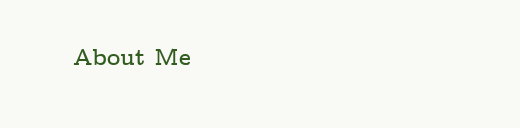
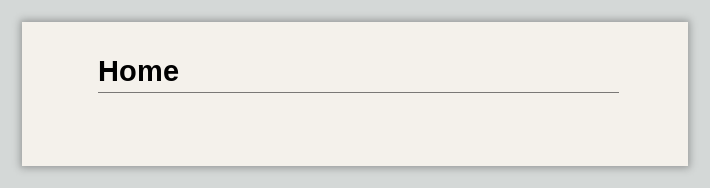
[73,48,191,65] About Me -> [98,61,179,81] Home

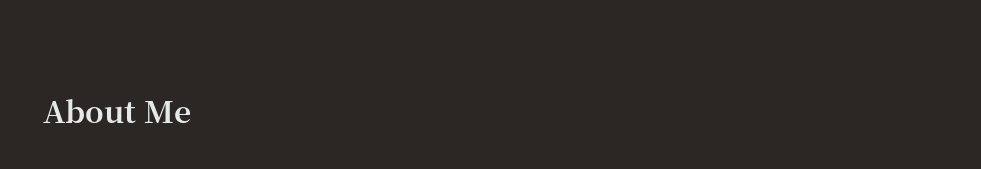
[98,61,179,81] Home -> [43,99,192,123] About Me

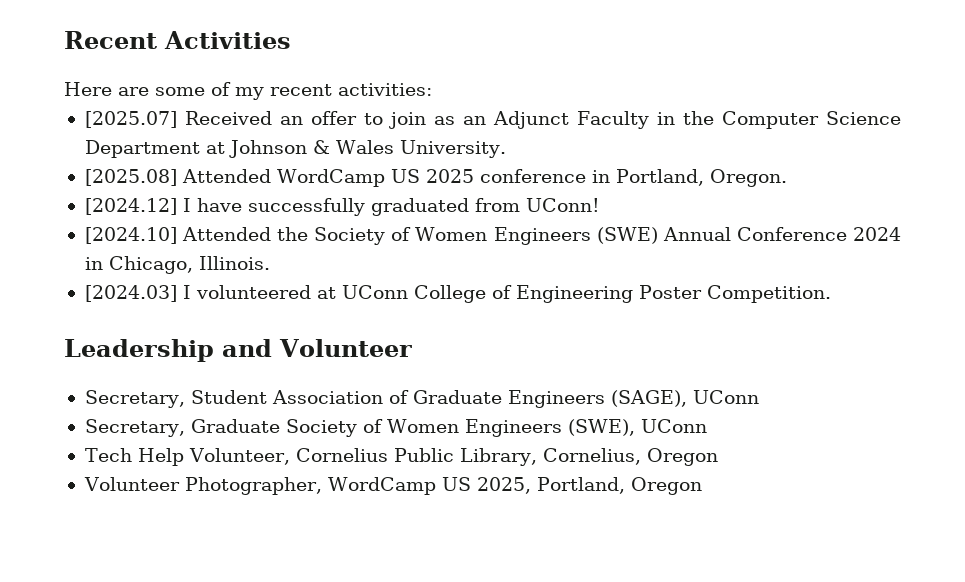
[43,99,192,123] About Me -> [64,31,291,49] [64,82,432,100] [84,111,901,129] [84,140,506,158] [84,169,787,187] [84,198,600,216] [84,227,901,245] [84,256,270,274] [84,285,831,303] [64,339,412,362] [84,390,759,408] [84,419,707,437] [84,448,718,466] [83,477,702,495] Recent Activities // Here are some of my recent activities: // [2025.07] Received an offer to join as an Adjunct Faculty in the Computer Science Department at Johnson & Wales University. // [2025.08] Attended WordCamp US 2025 conference in Portland, Oregon. // [2024.12] I have successfully graduated from UConn! // [2024.10] Attended the Society of Women Engineers (SWE) Annual Conference 2024 in Chicago, Illinois. // [2024.03] I volunteered at UConn College of Engineering Poster Competition. // Leadership and Volunteer // Secretary, Student Association of Graduate Engineers (SAGE), UConn // Secretary, Graduate Society of Women Engineers (SWE), UConn // Tech Help Volunteer, Cornelius Public Library, Cornelius, Oregon // Volunteer Photographer, WordCamp US 2025, Portland, Oregon

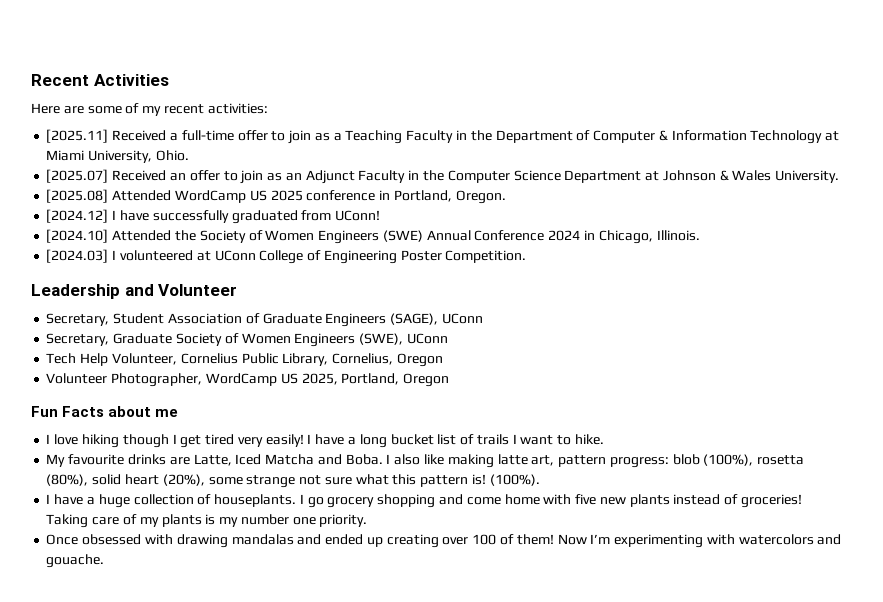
(432, 89) none -> [46,129,840,144] [46,150,189,163] // [2025.11] Received a full-time offer to join as a Teaching Faculty in the Department of Computer & Information Technology at Miami University, Ohio.
(702, 486) none -> [31,406,179,417] [46,434,604,448] [46,454,805,468] [46,474,540,488] [46,494,802,508] [46,514,368,528] [46,534,842,548] [46,554,105,568] // Fun Facts about me // I love hiking though I get tired very easily! I have a long bucket list of trails I want to hike. // My favourite drinks are Latte, Iced Matcha and Boba. I also like making latte art, pattern progress: blob (100%), rosetta (80%), solid heart (20%), some strange not sure what this pattern is! (100%). // I have a huge collection of houseplants. I go grocery shopping and come home with five new plants instead of groceries! Taking care of my plants is my number one priority. // Once obsessed with drawing mandalas and ended up creating over 100 of them! Now I’m experimenting with watercolors and gouache.

